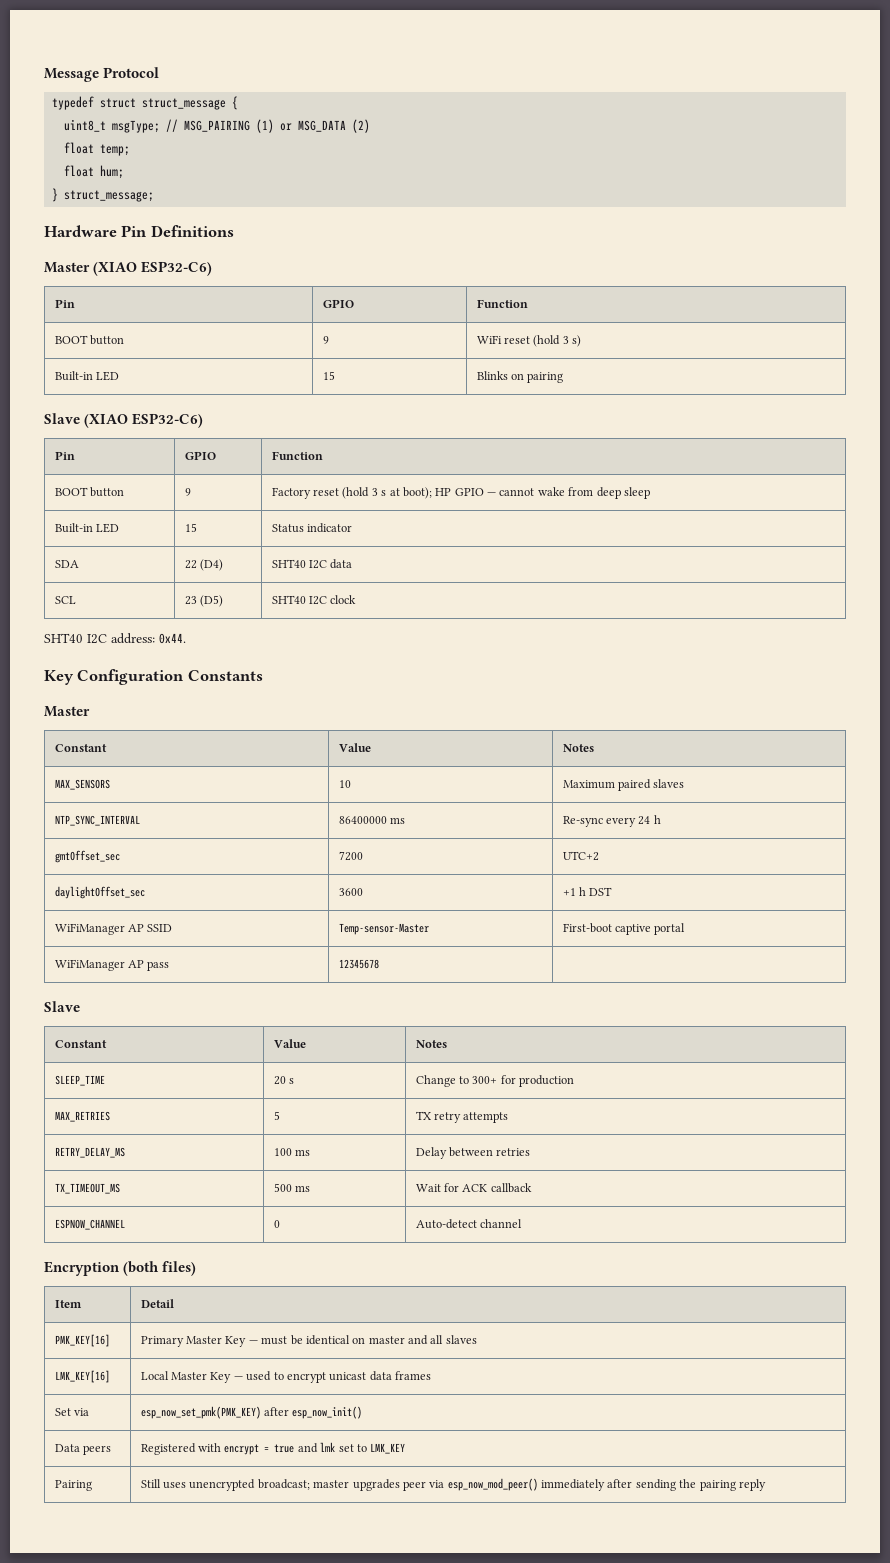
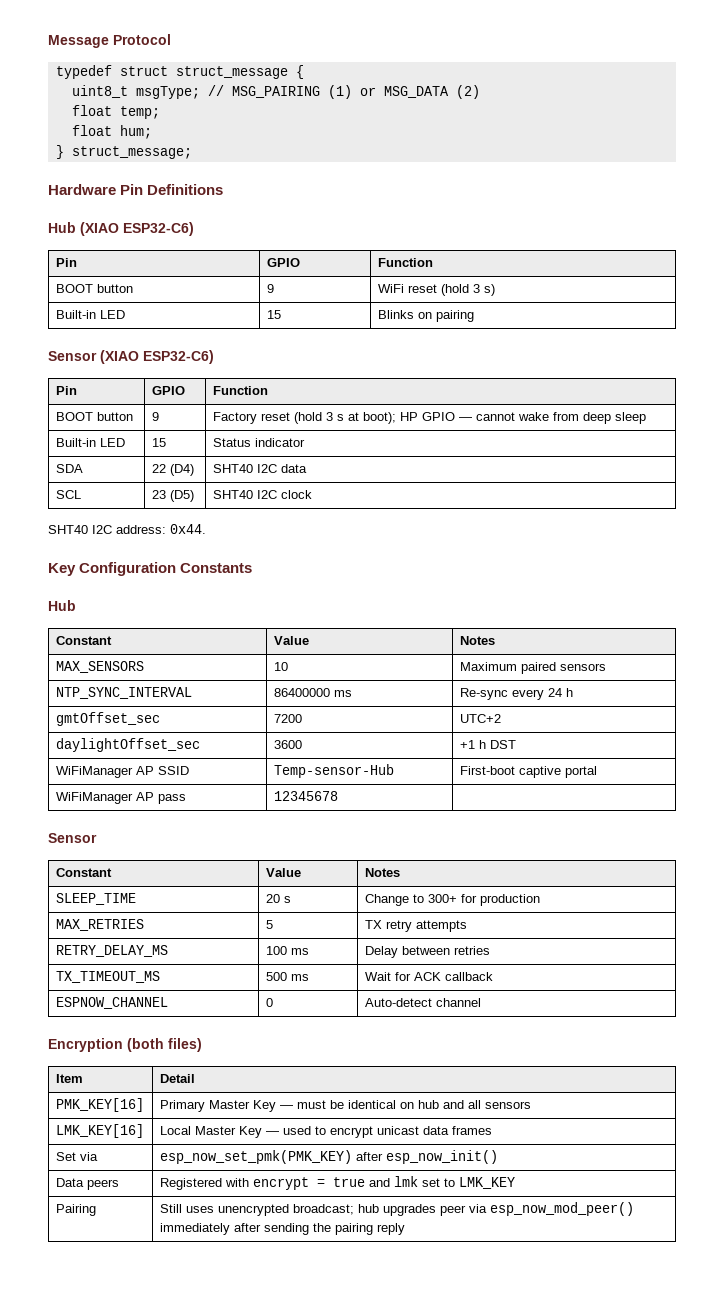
[44,262,90,273] Master -> [48,222,76,233] Hub
[44,413,80,424] Slave -> [48,351,97,361] Sensor
[44,706,90,717] Master -> [48,600,76,611] Hub
[653,779,685,788] slaves -> [559,663,606,671] sensors
[338,923,429,935] Temp-sensor-Master -> [273,764,394,778] Temp-sensor-Hub
[44,1001,80,1012] Slave -> [48,833,97,843] Sensor
[368,1336,405,1344] master -> [417,1100,439,1109] hub
[445,1335,477,1344] slaves -> [484,1101,531,1109] sensors
[313,1480,350,1488] master -> [357,1204,379,1213] hub

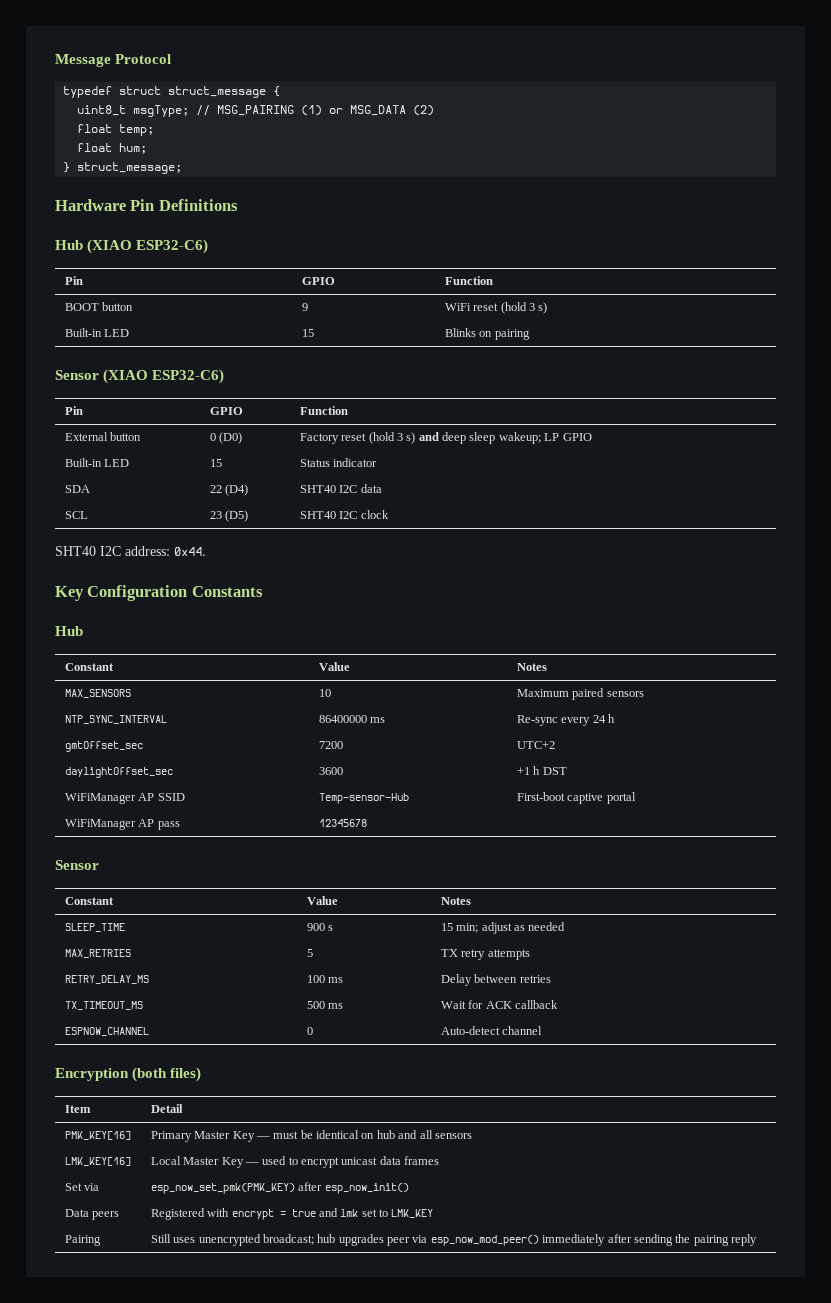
[55,412,133,421] [151,412,159,421] BOOT button | 9 -> [64,432,142,441] [209,432,243,444] External button | 0 (D0)
[336,412,579,424] s at boot); HP GPIO — cannot wake from -> [406,432,439,444] s) and
(646, 418) none -> [498,432,592,444] wakeup; LP GPIO
[265,894,280,903] 20 -> [306,923,325,931] 900
[364,894,540,906] Change to 300+ for production -> [440,922,566,934] 15 min; adjust as needed

